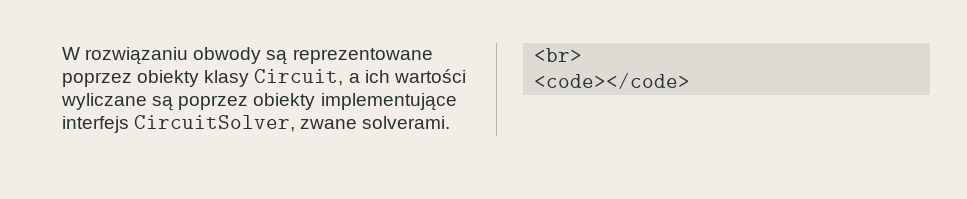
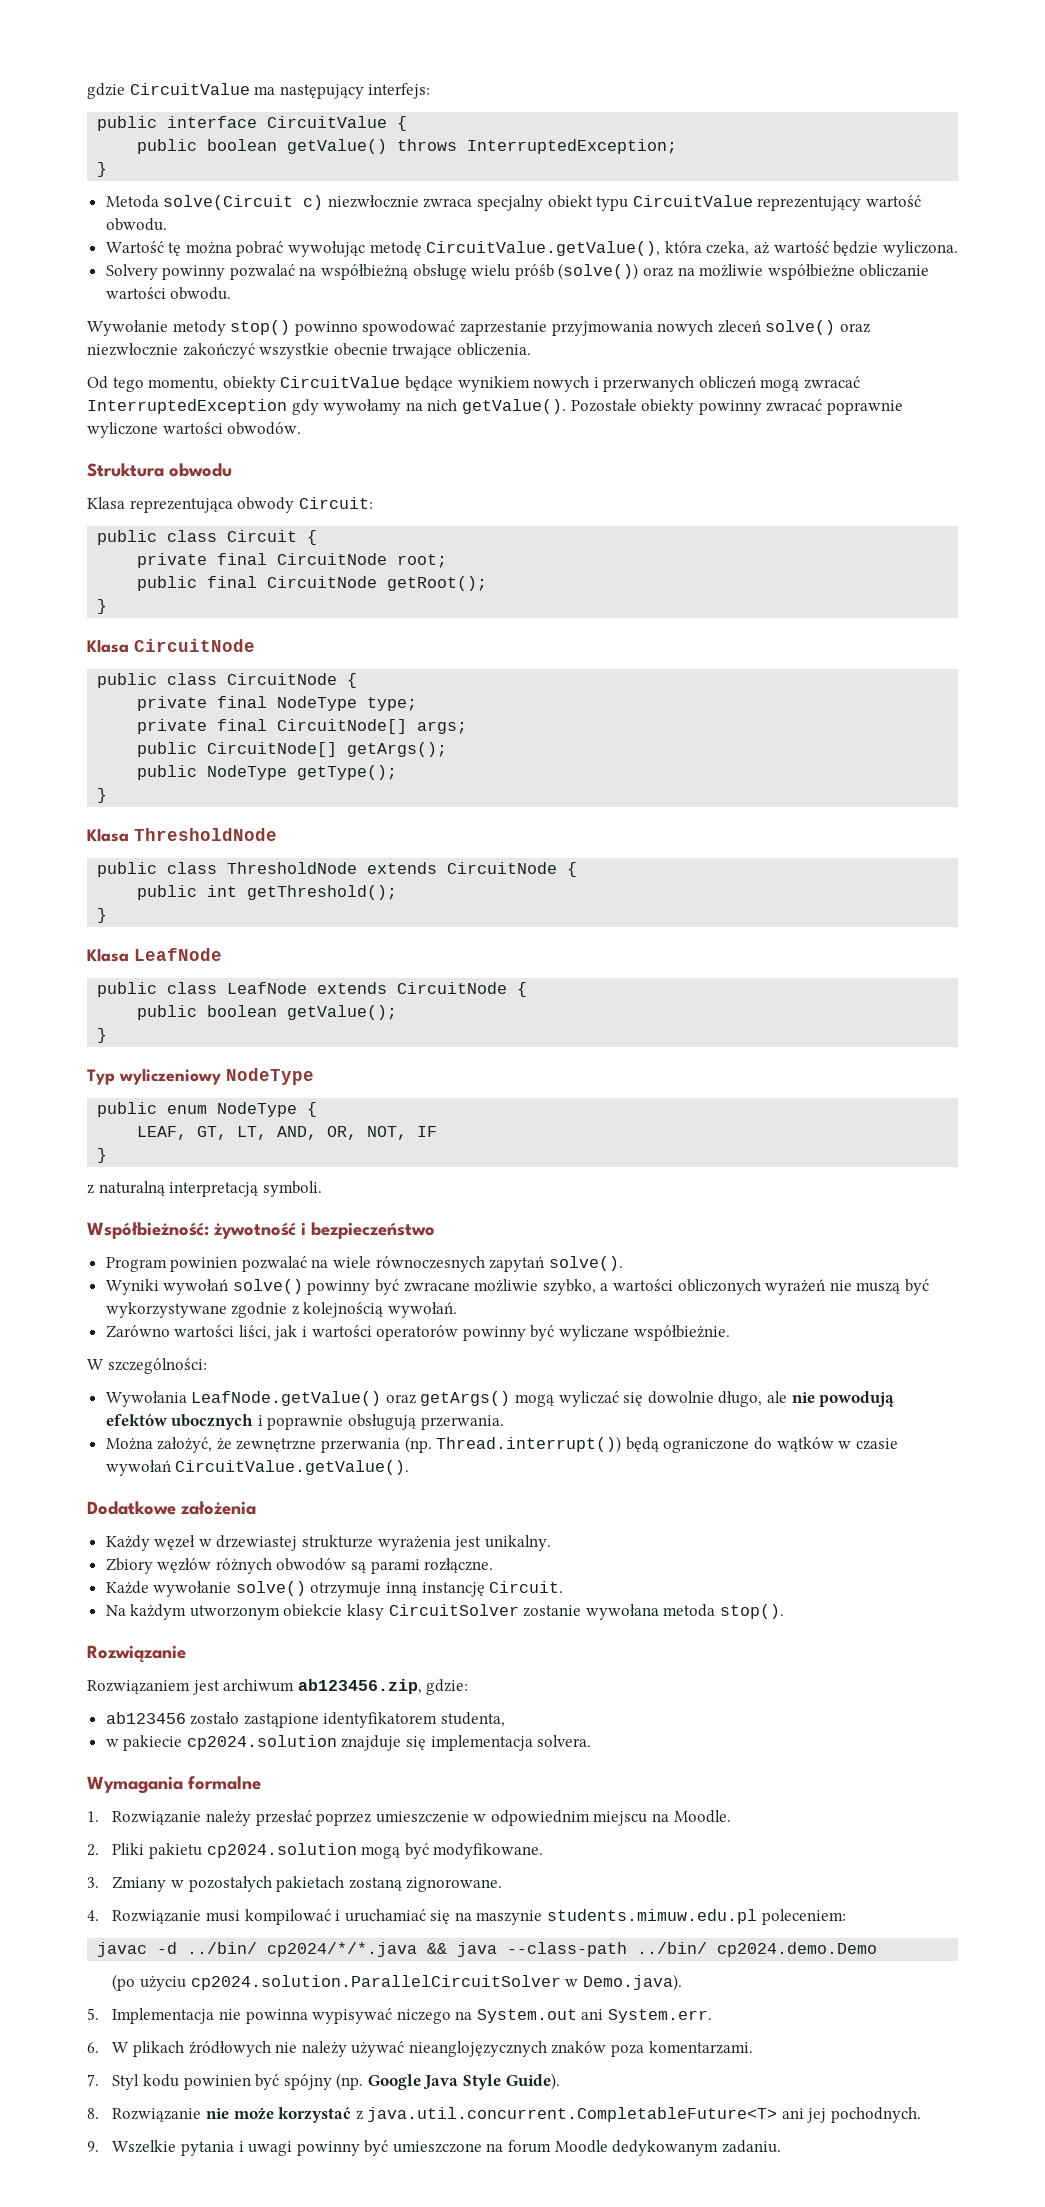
[62,47,433,65] [62,69,466,87] [61,93,457,111] [62,115,451,133] [534,48,583,62] [534,72,691,89] W rozwiązaniu obwody są reprezentowane poprzez obiekty klasy Circuit, a ich wartości wyliczane są poprzez obiekty implementujące interfejs CircuitSolver, zwane solverami. // <br> // <code></code> -> [87,83,431,99] [97,116,408,131] [137,139,678,154] [97,162,108,177] [105,195,922,211] [105,218,167,231] [105,241,958,257] [105,263,930,280] [105,287,232,300] [87,320,870,336] [87,343,531,359] [87,376,861,392] [87,399,903,415] [87,422,302,438] [87,463,232,477] [87,497,373,513] [97,530,318,545] [137,553,448,568] [137,576,488,591] [97,599,108,614] [87,639,255,653] [97,673,358,688] [137,696,418,711] [137,719,468,734] [137,742,448,757] [137,765,398,780] [97,788,108,803] [87,828,277,842] [97,862,578,877] [137,885,398,900] [97,908,108,923] [87,948,222,962] [97,982,528,997] [137,1005,398,1020] [97,1028,108,1043] [87,1068,314,1085] [97,1102,318,1117] [137,1126,438,1140] [97,1148,108,1163] [87,1181,322,1197] [87,1222,435,1239] [105,1256,623,1272] [105,1279,929,1295] [105,1302,458,1318] [105,1325,730,1341] [87,1358,207,1374] [105,1391,895,1407] [105,1414,504,1430] [105,1436,898,1453] [105,1460,410,1476] [87,1501,256,1515] [105,1535,551,1551] [105,1558,494,1574] [105,1581,564,1597] [105,1604,785,1620] [87,1645,186,1663] [87,1679,469,1695] [105,1712,506,1728] [105,1735,592,1751] [87,1776,261,1794] [87,1810,731,1826] [87,1843,544,1859] [87,1876,503,1892] [87,1909,846,1925] [97,1942,878,1957] [112,1974,682,1991] [87,2008,713,2024] [87,2041,753,2057] [87,2073,560,2090] [87,2107,922,2123] [87,2140,781,2156] gdzie CircuitValue ma następujący interfejs: // public interface CircuitValue { // public boolean getValue() throws InterruptedException; // } // Metoda solve(Circuit c) niezwłocznie zwraca specjalny obiekt typu CircuitValue reprezentujący wartość obwodu. // Wartość tę można pobrać wywołując metodę CircuitValue.getValue(), która czeka, aż wartość będzie wyliczona. // Solvery powinny pozwalać na współbieżną obsługę wielu próśb (solve()) oraz na możliwie współbieżne obliczanie wartości obwodu. // Wywołanie metody stop() powinno spowodować zaprzestanie przyjmowania nowych zleceń solve() oraz niezwłocznie zakończyć wszystkie obecnie trwające obliczenia. // Od tego momentu, obiekty CircuitValue będące wynikiem nowych i przerwanych obliczeń mogą zwracać InterruptedException gdy wywołamy na nich getValue(). Pozostałe obiekty powinny zwracać poprawnie wyliczone wartości obwodów. // Struktura obwodu // Klasa reprezentująca obwody Circuit: // public class Circuit { // private final CircuitNode root; // public final CircuitNode getRoot(); // } // Klasa CircuitNode // public class CircuitNode { // private final NodeType type; // private final CircuitNode[] args; // public CircuitNode[] getArgs(); // public NodeType getType(); // } // Klasa ThresholdNode // public class ThresholdNode extends CircuitNode { // public int getThreshold(); // } // Klasa LeafNode // public class LeafNode extends CircuitNode { // public boolean getValue(); // } // Typ wyliczeniowy NodeType // public enum NodeType { // LEAF, GT, LT, AND, OR, NOT, IF // } // z naturalną interpretacją symboli. // Współbieżność: żywotność i bezpieczeństwo // Program powinien pozwalać na wiele równoczesnych zapytań solve(). // Wyniki wywołań solve() powinny być zwracane możliwie szybko, a wartości obliczonych wyrażeń nie muszą być wykorzystywane zgodnie z kolejnością wywołań. // Zarówno wartości liści, jak i wartości operatorów powinny być wyliczane współbieżnie. // W szczególności: // Wywołania LeafNode.getValue() oraz getArgs() mogą wyliczać się dowolnie długo, ale nie powodują efektów ubocznych i poprawnie obsługują przerwania. // Można założyć, że zewnętrzne przerwania (np. Thread.interrupt()) będą ograniczone do wątków w czasie wywołań CircuitValue.getValue(). // Dodatkowe założenia // Każdy węzeł w drzewiastej strukturze wyrażenia jest unikalny. // Zbiory węzłów różnych obwodów są parami rozłączne. // Każde wywołanie solve() otrzymuje inną instancję Circuit. // Na każdym utworzonym obiekcie klasy CircuitSolver zostanie wywołana metoda stop(). // Rozwiązanie // Rozwiązaniem jest archiwum ab123456.zip, gdzie: // ab123456 zostało zastąpione identyfikatorem studenta, // w pakiecie cp2024.solution znajduje się implementacja solvera. // Wymagania formalne // 1. Rozwiązanie należy przesłać poprzez umieszczenie w odpowiednim miejscu na Moodle. // 2. Pliki pakietu cp2024.solution mogą być modyfikowane. // 3. Zmiany w pozostałych pakietach zostaną zignorowane. // 4. Rozwiązanie musi kompilować i uruchamiać się na maszynie students.mimuw.edu.pl poleceniem: // javac -d ../bin/ cp2024/*/*.java && java --class-path ../bin/ cp2024.demo.Demo // (po użyciu cp2024.solution.ParallelCircuitSolver w Demo.java). // 5. Implementacja nie powinna wypisywać niczego na System.out ani System.err. // 6. W plikach źródłowych nie należy używać nieanglojęzycznych znaków poza komentarzami. // 7. Styl kodu powinien być spójny (np. Google Java Style Guide). // 8. Rozwiązanie nie może korzystać z java.util.concurrent.CompletableFuture<T> ani jej pochodnych. // 9. Wszelkie pytania i uwagi powinny być umieszczone na forum Moodle dedykowanym zadaniu.

